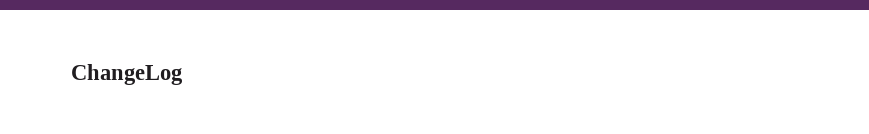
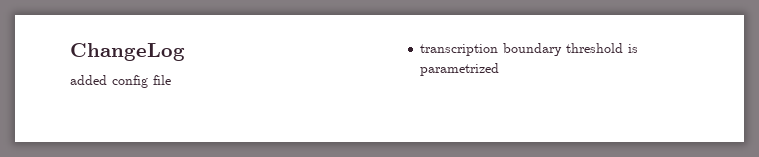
(183, 74) none -> [70,75,171,88] [420,43,639,56] [420,63,500,76] // added config file // transcription boundary threshold is parametrized

